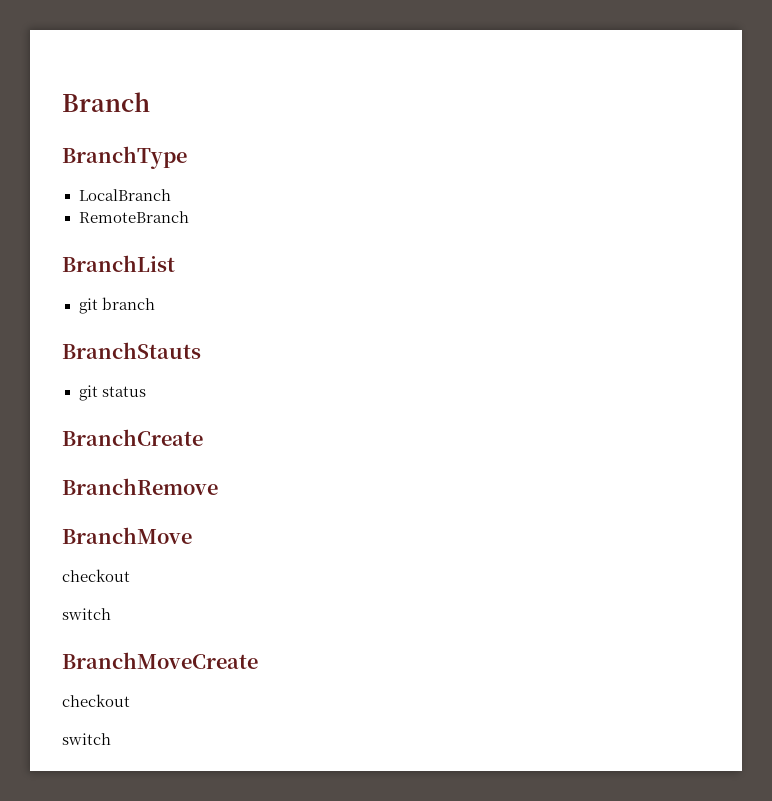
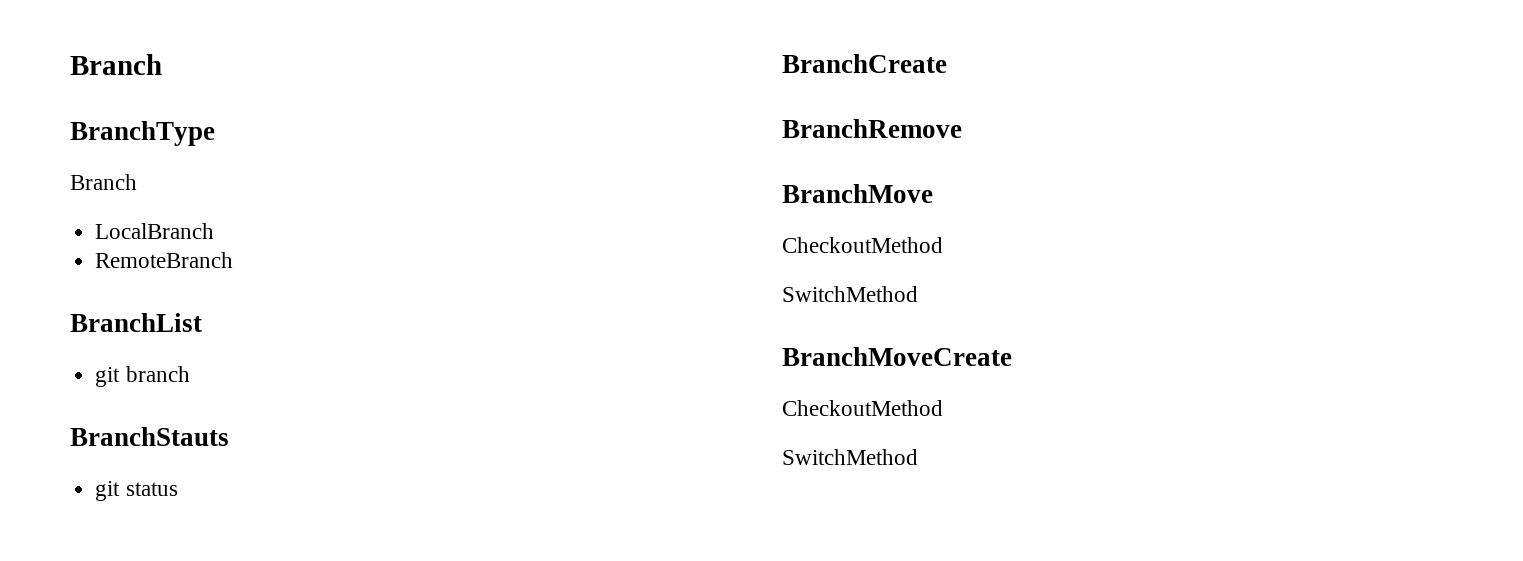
(187, 157) none -> [70,174,137,190] // Branch
[62,569,130,582] [62,608,111,620] checkout // switch -> [782,237,943,253] [782,286,918,302] CheckoutMethod // SwitchMethod
[62,694,130,707] [62,733,111,745] checkout // switch -> [782,400,943,416] [782,449,918,465] CheckoutMethod // SwitchMethod

